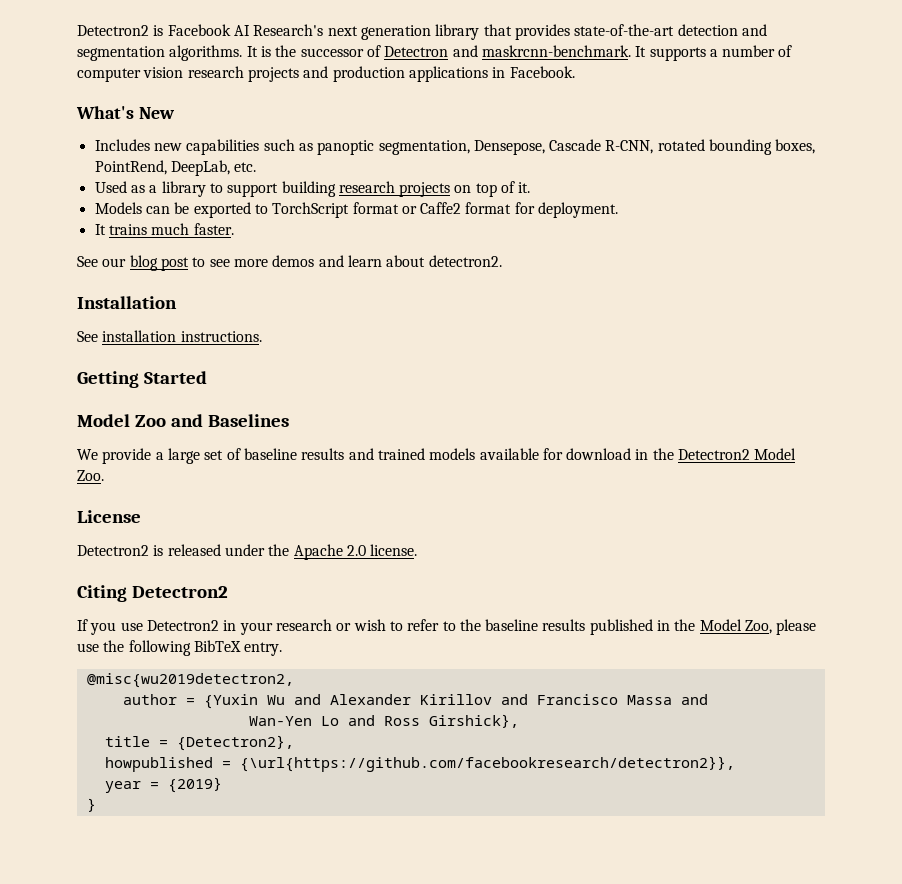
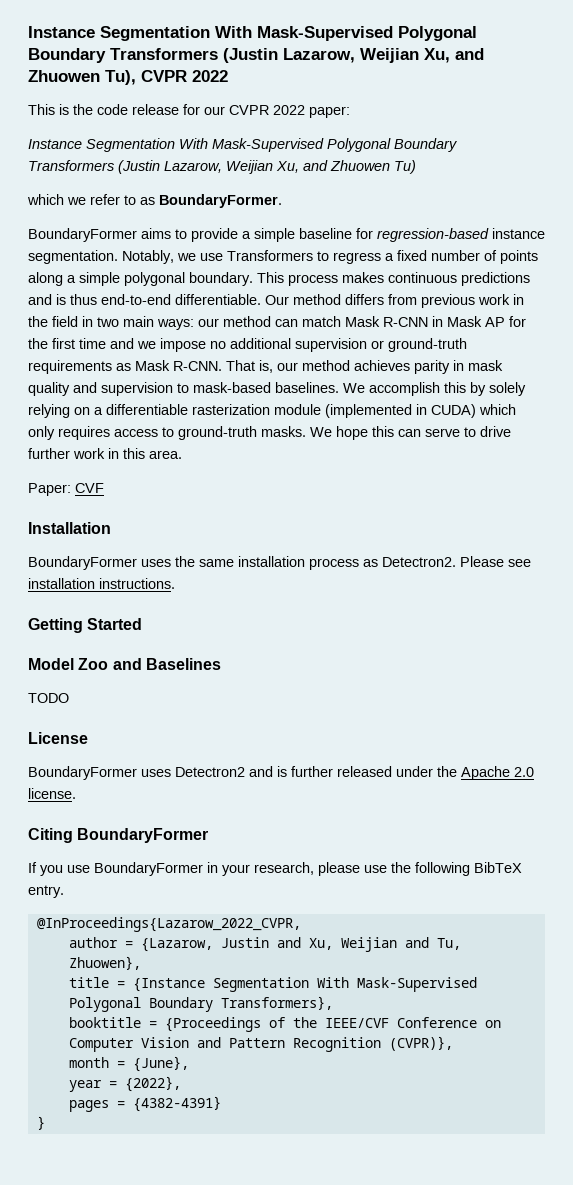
[77,24,767,40] [77,45,793,61] [77,66,575,82] [76,106,175,119] [94,139,816,155] [94,160,257,176] [94,181,531,197] [94,202,619,218] [94,223,234,235] [77,255,502,271] [77,296,177,309] [77,331,98,342] Detectron2 is Facebook AI Research's next generation library that provides state-of-the-art detection and segmentation algorithms. It is the successor of Detectron and maskrcnn-benchmark. It supports a number of computer vision research projects and production applications in Facebook. // What's New // Includes new capabilities such as panoptic segmentation, Densepose, Cascade R-CNN, rotated bounding boxes, PointRend, DeepLab, etc. // Used as a library to support building research projects on top of it. // Models can be exported to TorchScript format or Caffe2 format for deployment. // It trains much faster. // See our blog post to see more demos and learn about detectron2. // Installation // See -> [28,26,477,41] [28,48,484,63] [28,70,228,85] [28,104,350,118] [28,138,457,152] [28,160,416,174] [27,194,282,208] [28,228,545,242] [28,250,538,264] [28,272,530,286] [28,294,524,308] [28,316,526,330] [28,338,467,352] [28,360,503,374] [28,382,526,396] [28,404,516,418] [28,426,511,440] [28,448,182,459] [28,483,104,496] [28,522,111,534] [28,556,531,570] Instance Segmentation With Mask-Supervised Polygonal Boundary Transformers (Justin Lazarow, Weijian Xu, and Zhuowen Tu), CVPR 2022 // This is the code release for our CVPR 2022 paper: // Instance Segmentation With Mask-Supervised Polygonal Boundary Transformers (Justin Lazarow, Weijian Xu, and Zhuowen Tu) // which we refer to as BoundaryFormer. // BoundaryFormer aims to provide a simple baseline for regression-based instance segmentation. Notably, we use Transformers to regress a fixed number of points along a simple polygonal boundary. This process makes continuous predictions and is thus end-to-end differentiable. Our method differs from previous work in the field in two main ways: our method can match Mask R-CNN in Mask AP for the first time and we impose no additional supervision or ground-truth requirements as Mask R-CNN. That is, our method achieves parity in mask quality and supervision to mask-based baselines. We accomplish this by solely relying on a differentiable rasterization module (implemented in CUDA) which only requires access to ground-truth masks. We hope this can serve to drive further work in this area. // Paper: CVF // Installation // BoundaryFormer uses the same installation process as Detectron2. Please see
[77,448,797,464] [77,470,104,481] [77,510,141,523] [77,545,164,556] We provide a large set of baseline results and trained models available for download in the Detectron2 Model Zoo. // License // Detectron2 is -> [28,693,69,703] [28,732,88,744] [28,766,333,780] TODO // License // BoundaryFormer uses Detectron2 and is further
[131,586,228,598] Detectron2 -> [77,828,209,843] BoundaryFormer
[146,620,219,631] Detectron2 -> [94,862,203,876] BoundaryFormer
[275,619,773,635] research or wish to refer to the baseline results published in the Model Zoo, -> [254,862,314,875] research,
[86,673,294,688] @misc{wu2019detectron2, -> [36,917,301,932] @InProceedings{Lazarow_2022_CVPR,
[203,694,708,709] [248,714,519,728] [104,735,294,751] [104,756,735,772] [104,777,222,793] {Yuxin Wu and Alexander Kirillov and Francisco Massa and // Wan-Yen Lo and Ross Girshick}, // title = {Detectron2}, // howpublished = {\url{https://github.com/facebookresearch/detectron2}}, // year = {2019} -> [140,937,461,952] [68,956,141,970] [68,977,477,992] [68,996,333,1012] [68,1017,501,1032] [68,1036,453,1052] [68,1056,189,1072] [68,1076,181,1092] [68,1096,221,1112] {Lazarow, Justin and Xu, Weijian and Tu, Zhuowen}, // title = {Instance Segmentation With Mask-Supervised Polygonal Boundary Transformers}, // booktitle = {Proceedings of the IEEE/CVF Conference on Computer Vision and Pattern Recognition (CVPR)}, // month = {June}, // year = {2022}, // pages = {4382-4391}

